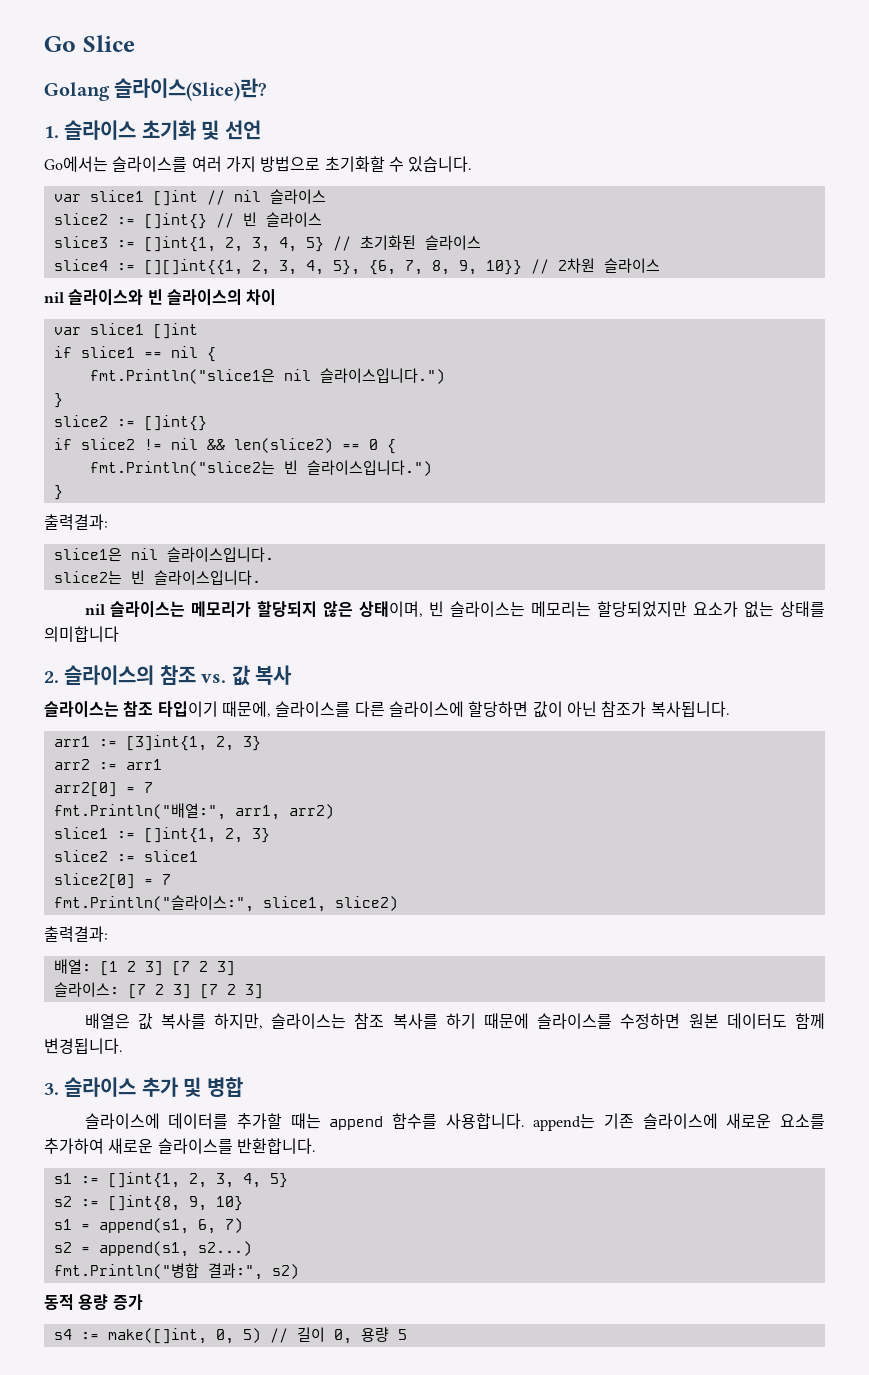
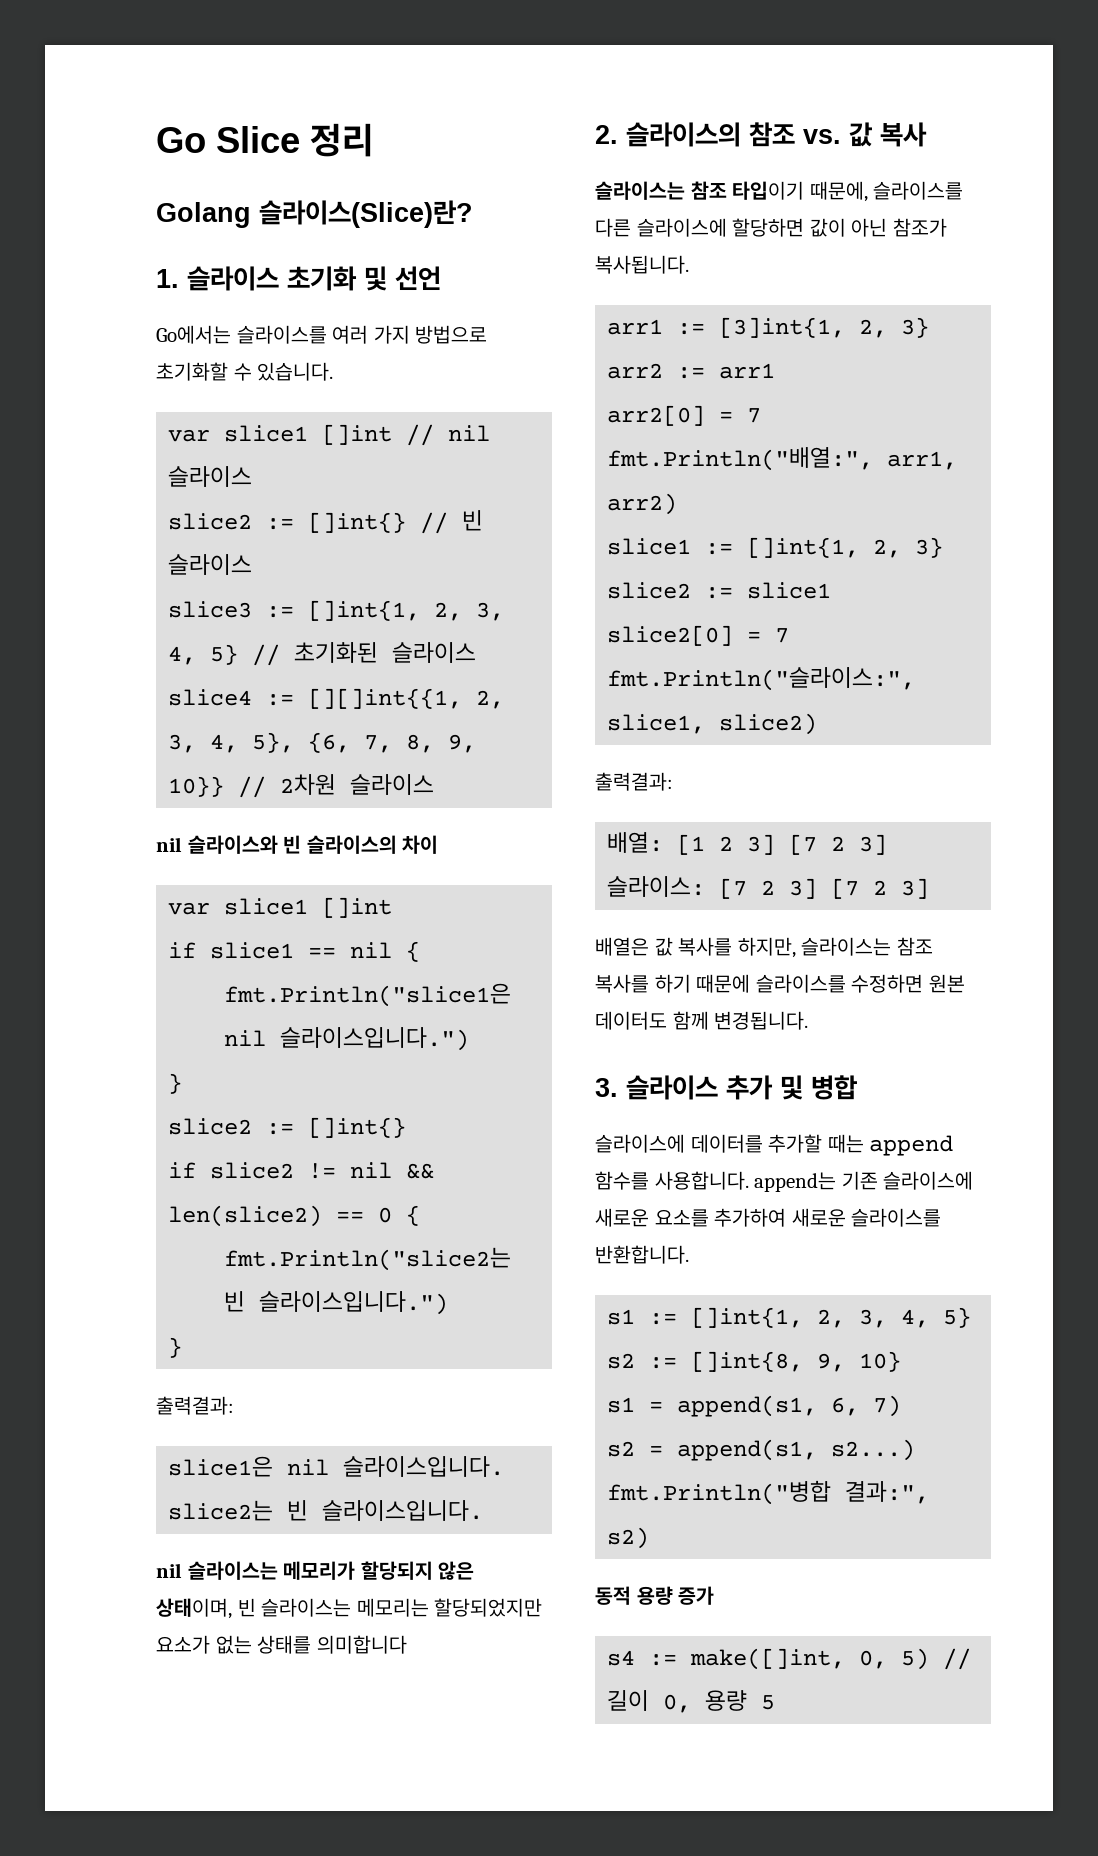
(135, 43) none -> [310,123,374,157] 정리

